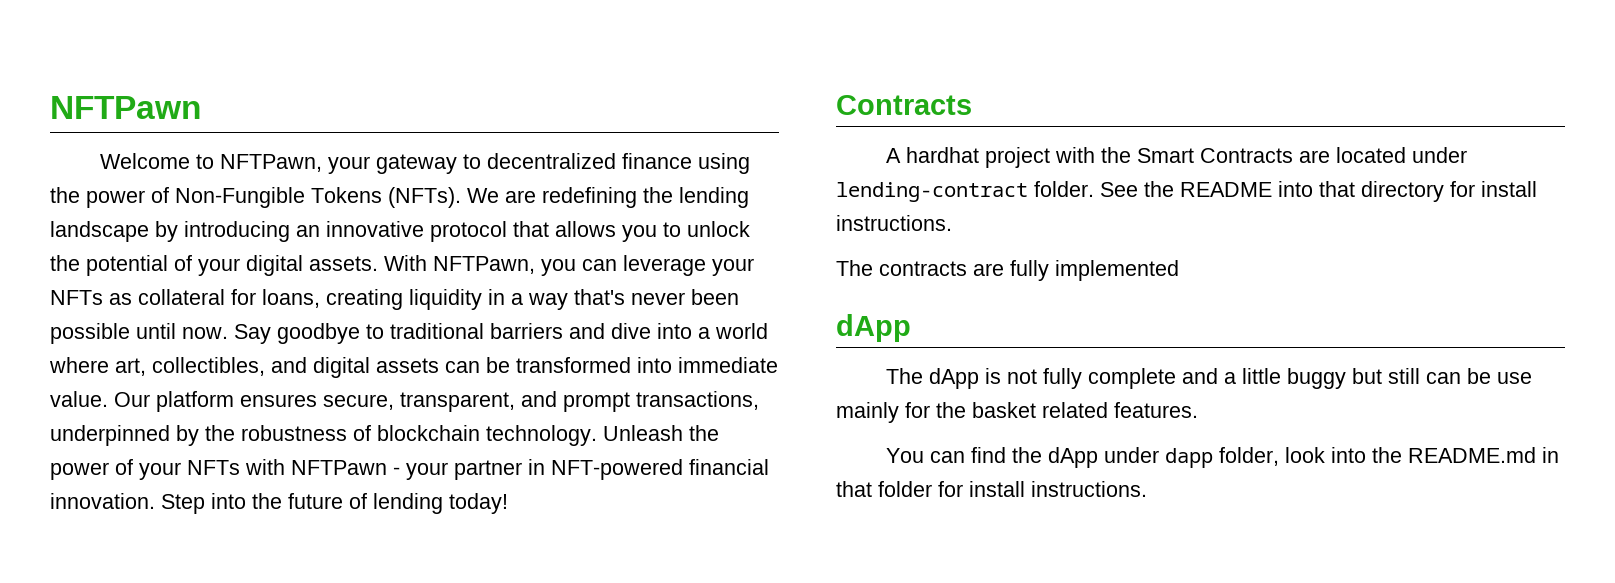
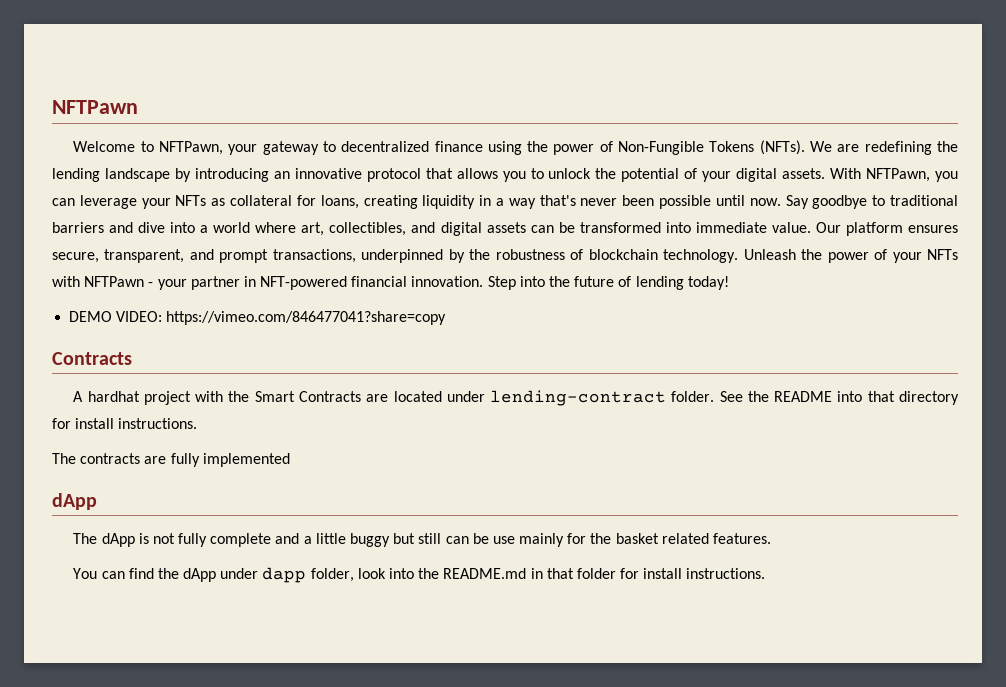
(508, 503) none -> [69,311,447,325] // DEMO VIDEO: https://vimeo.com/846477041?share=copy

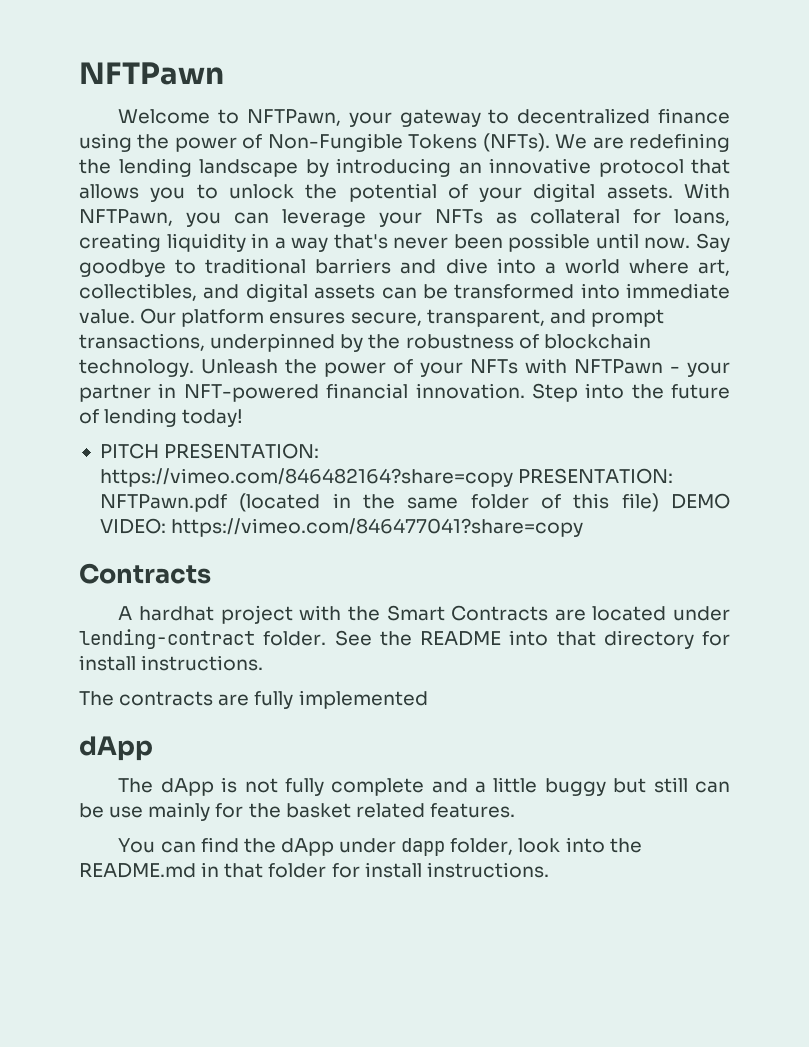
(729, 283) none -> [99,443,320,459] [99,468,674,487] [99,493,659,512] PITCH PRESENTATION: https://vimeo.com/846482164?share=copy PRESENTATION: NFTPawn.pdf (located in the same folder of this file)

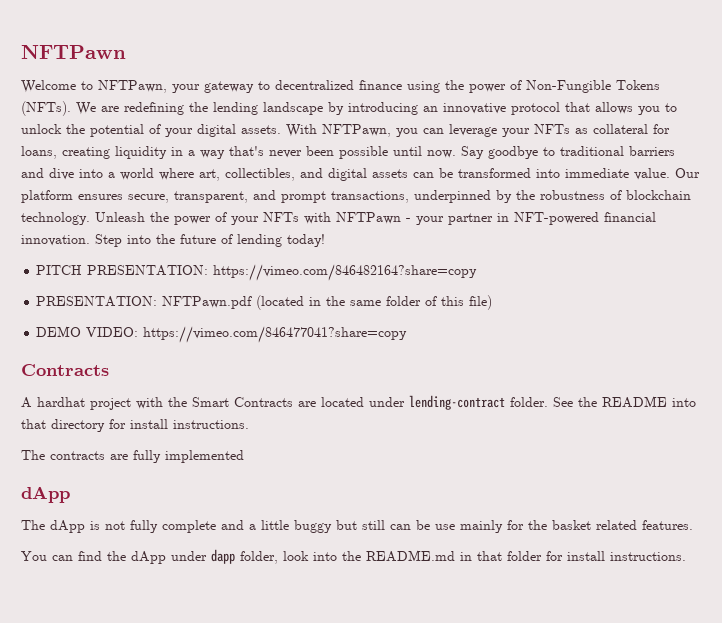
(513, 477) none -> (478, 272) //
(659, 502) none -> (493, 302) //

